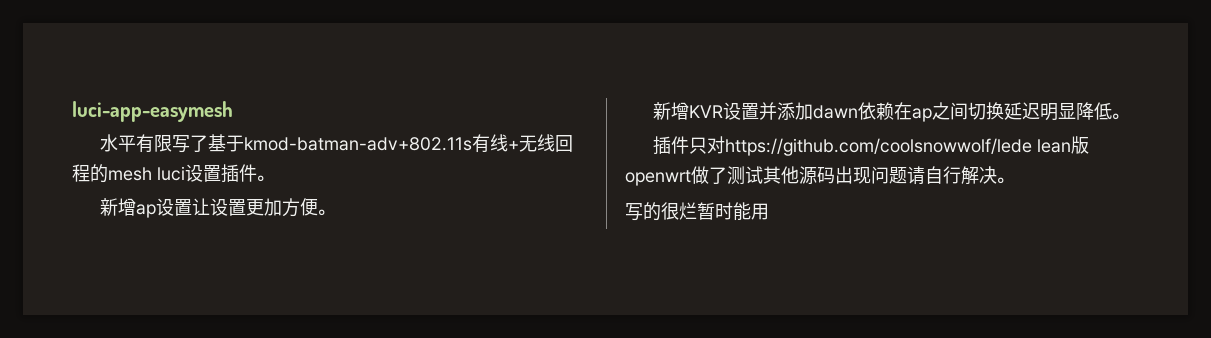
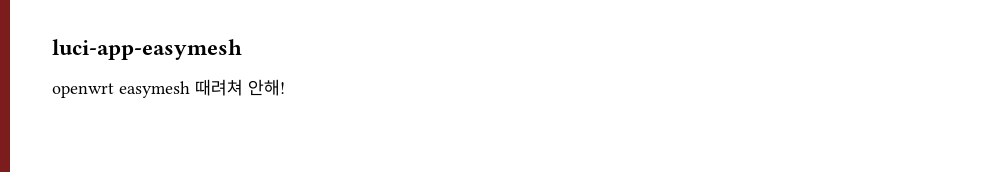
[99,134,573,153] [72,164,274,183] [99,198,335,218] [652,102,1129,122] [652,136,1089,156] [625,166,1014,186] [625,202,769,221] 水平有限写了基于kmod-batman-adv+802.11s有线+无线回程的mesh luci设置插件。 // 新增ap设置让设置更加方便。 // 新增KVR设置并添加dawn依赖在ap之间切换延迟明显降低。 // 插件只对https://github.com/coolsnowwolf/lede lean版openwrt做了测试其他源码出现问题请自行解决。 // 写的很烂暂时能用 -> [52,79,285,98] openwrt easymesh 때려쳐 안해!

